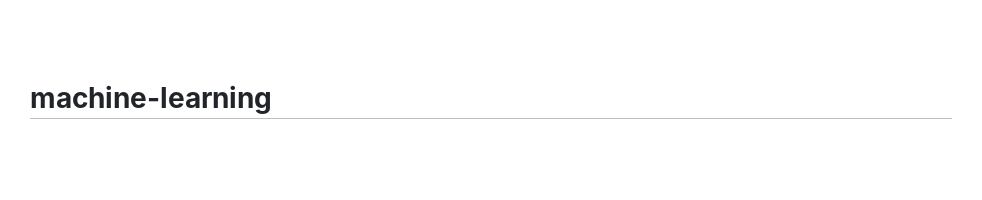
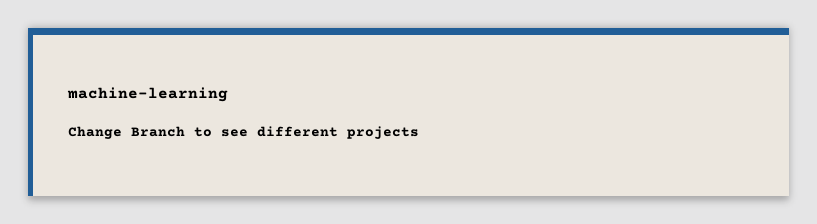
(272, 99) none -> [68,126,419,139] // Change Branch to see different projects

